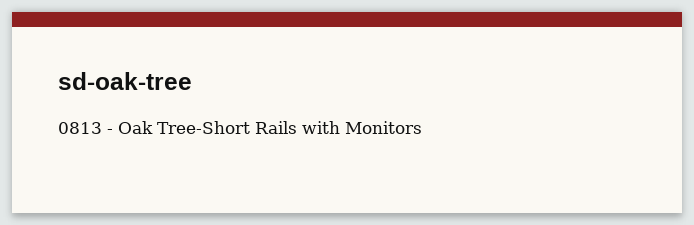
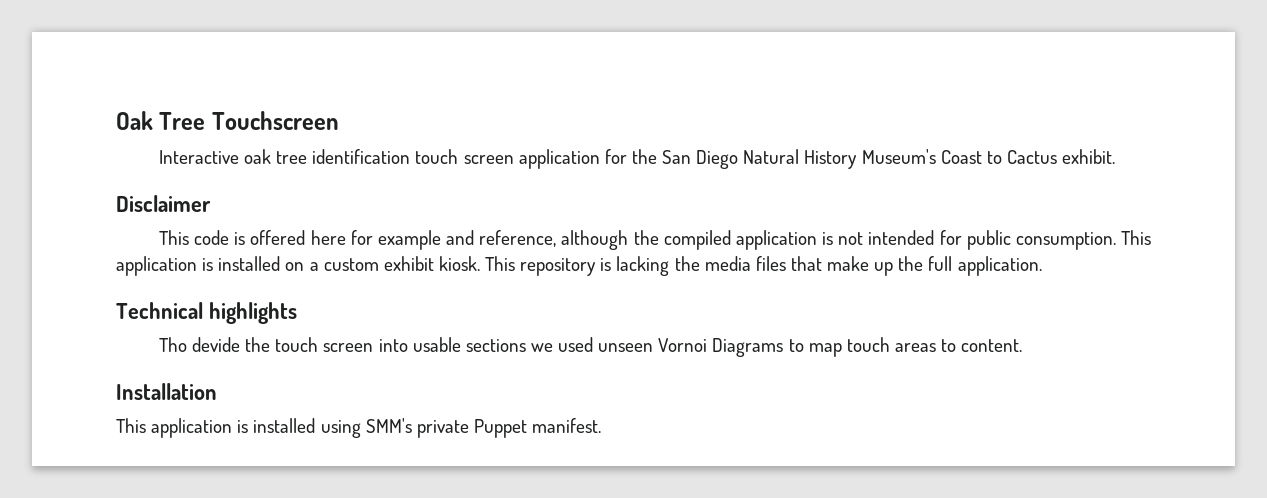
[58,72,192,90] [58,121,422,134] sd-oak-tree // 0813 - Oak Tree-Short Rails with Monitors -> [116,111,339,130] [158,149,1116,169] [116,195,211,212] [158,230,1151,250] [116,256,1042,276] [116,302,297,324] [158,337,1023,357] [116,383,217,400] [116,418,602,438] Oak Tree Touchscreen // Interactive oak tree identification touch screen application for the San Diego Natural History Museum's Coast to Cactus exhibit. // Disclaimer // This code is offered here for example and reference, although the compiled application is not intended for public consumption. This application is installed on a custom exhibit kiosk. This repository is lacking the media files that make up the full application. // Technical highlights // Tho devide the touch screen into usable sections we used unseen Vornoi Diagrams to map touch areas to content. // Installation // This application is installed using SMM's private Puppet manifest.

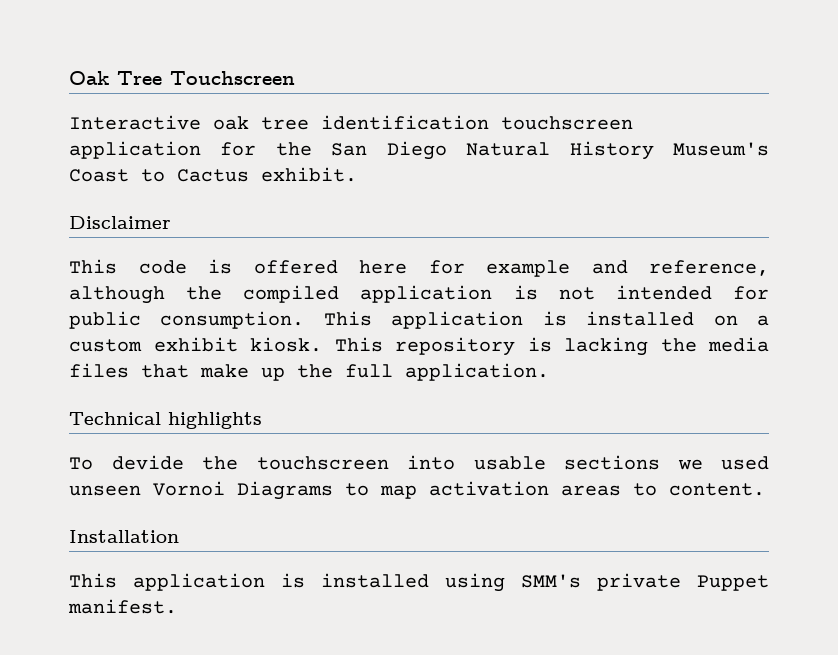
[415,149,514,164] touch screen -> [501,116,633,130] touchscreen
[158,337,187,352] Tho -> [69,457,93,470] To
[275,337,374,352] touch screen -> [256,456,389,470] touchscreen
[846,337,890,352] touch -> [429,481,549,496] activation

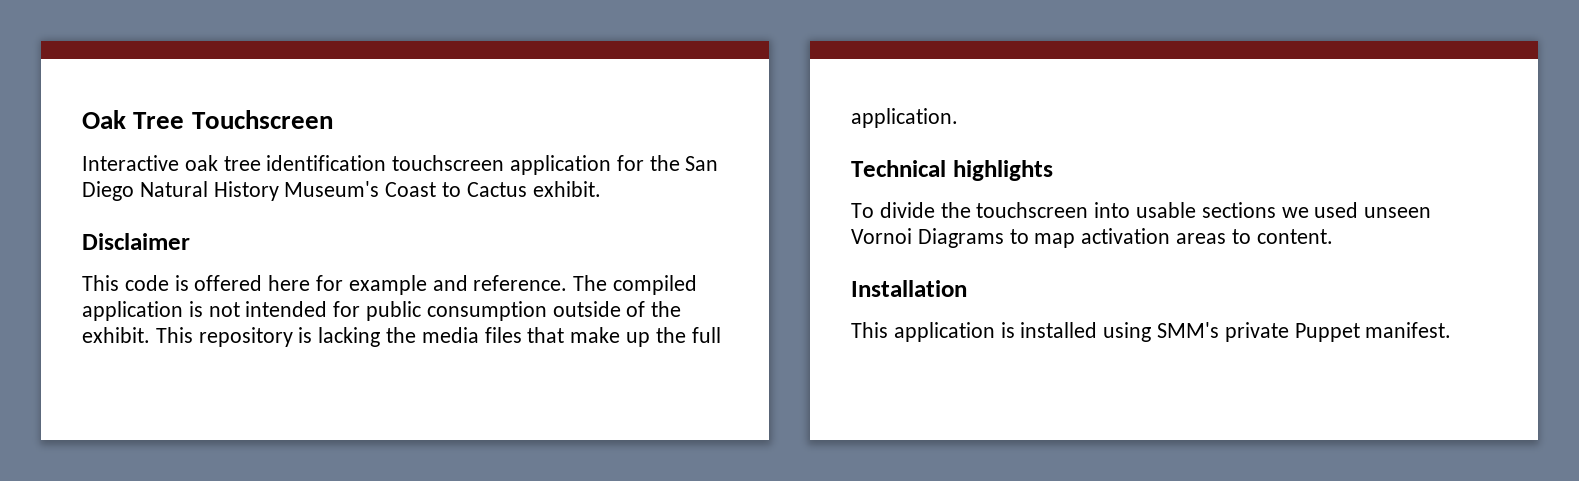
[649,260,769,276] [69,286,223,304] reference, although the -> [473,275,608,291] reference. The
[160,311,770,329] [69,337,322,352] consumption. This application is installed on a custom exhibit kiosk. -> [426,301,682,321] [82,327,150,343] consumption outside of the exhibit.
[111,455,184,470] devide -> [879,202,935,218] divide

